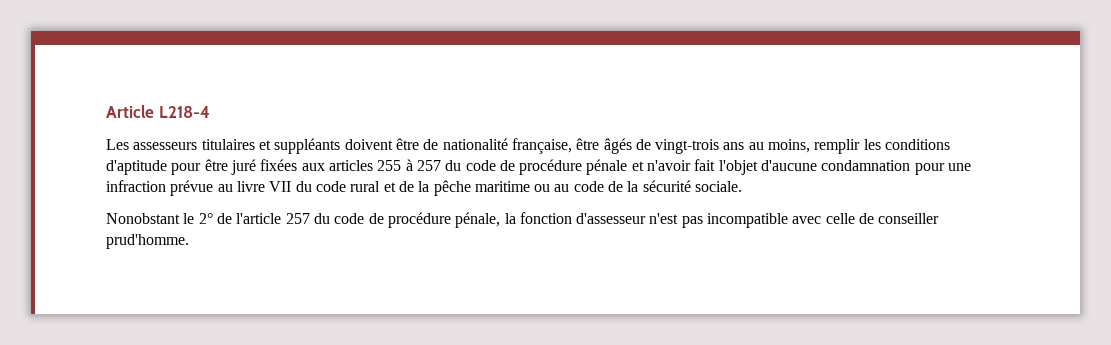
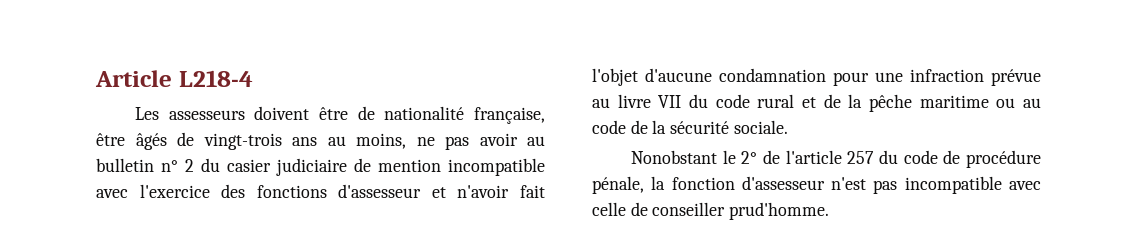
[201,138,341,154] titulaires et suppléants -> (245, 115) none
[814,139,951,154] [106,159,628,175] remplir les conditions d'aptitude pour être juré fixées aux articles 255 à 257 du code de procédure pénale -> [416,133,545,150] [96,158,545,176] [96,184,422,198] ne pas avoir au bulletin n° 2 du casier judiciaire de mention incompatible avec l'exercice des fonctions d'assesseur

